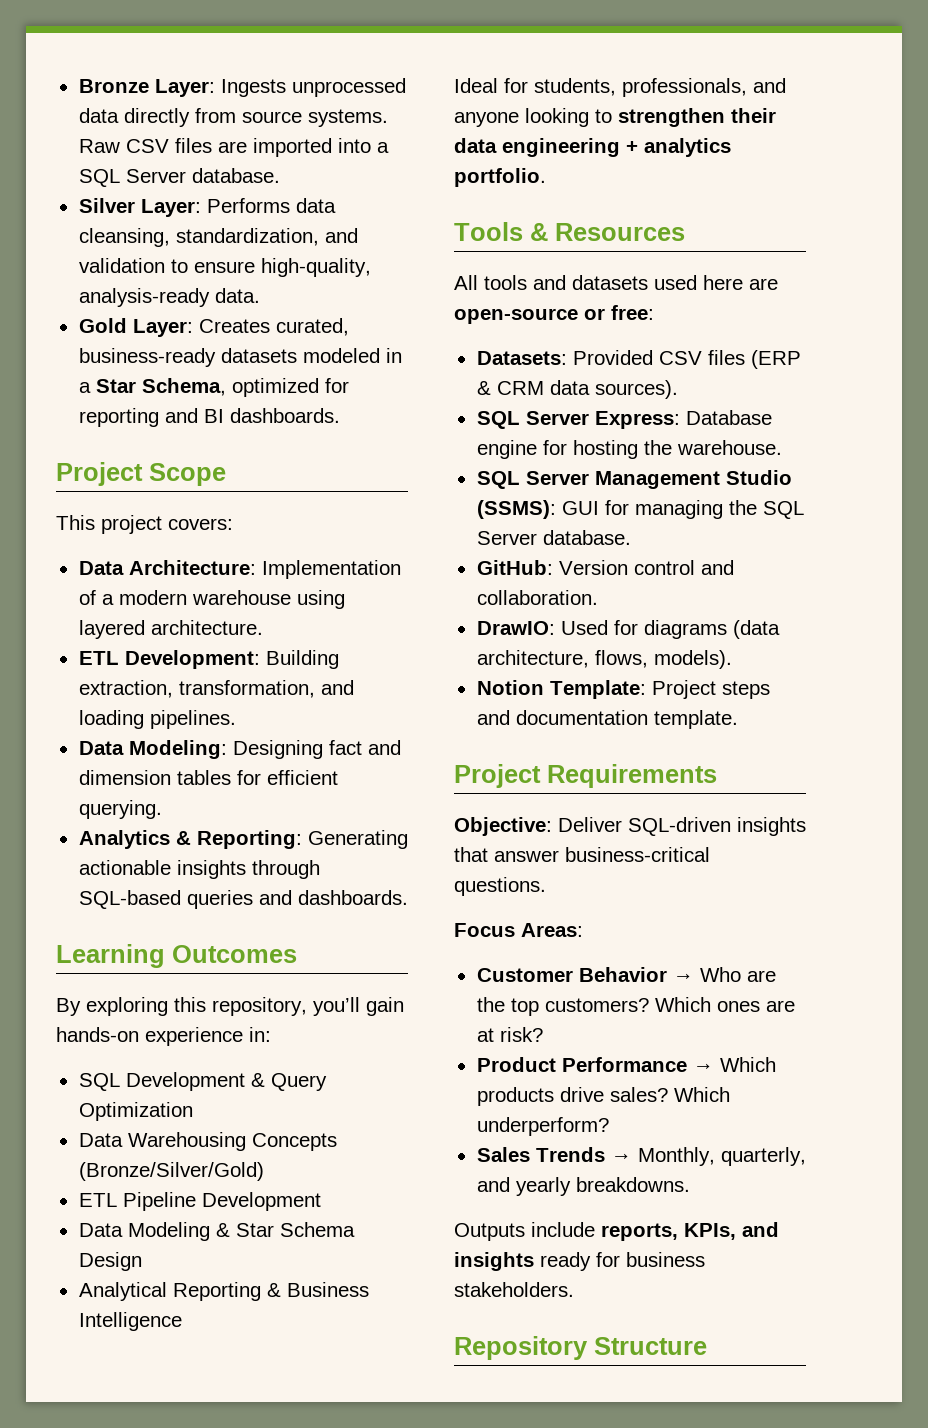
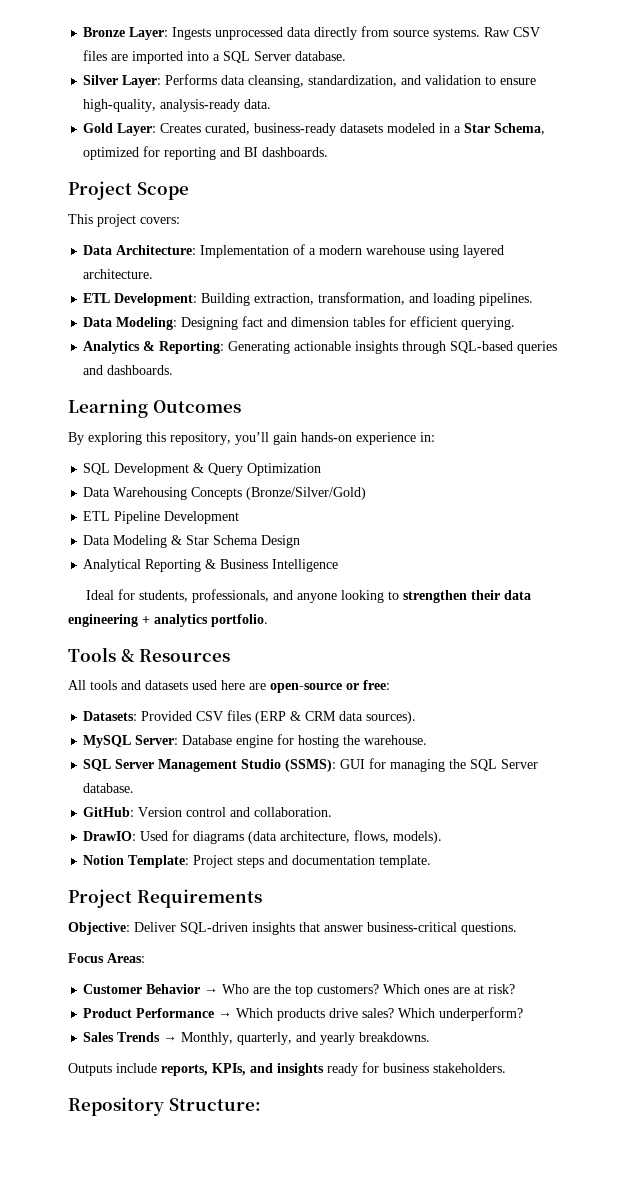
[476,411,680,429] SQL Server Express: -> [83,735,179,748] MySQL Server:
[594,1337,707,1355] Structure -> [168,1098,261,1111] Structure:

